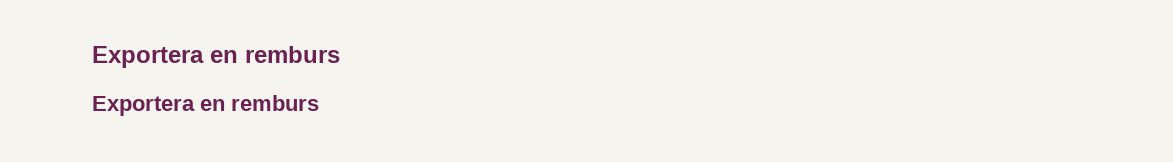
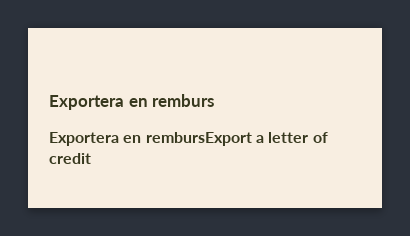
[231,95,319,111] remburs -> [145,132,328,146] [49,153,91,164] rembursExport a letter of credit

